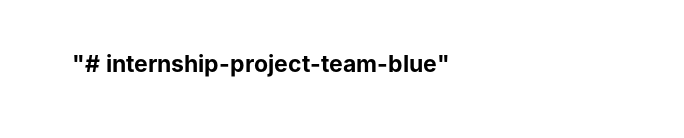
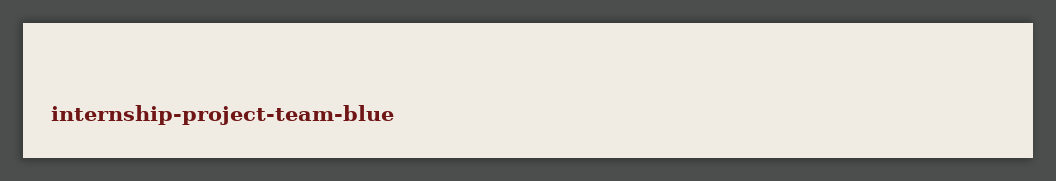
[72,54,451,77] "# internship-project-team-blue" -> [51,105,394,125] internship-project-team-blue

